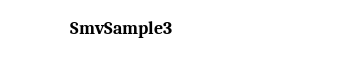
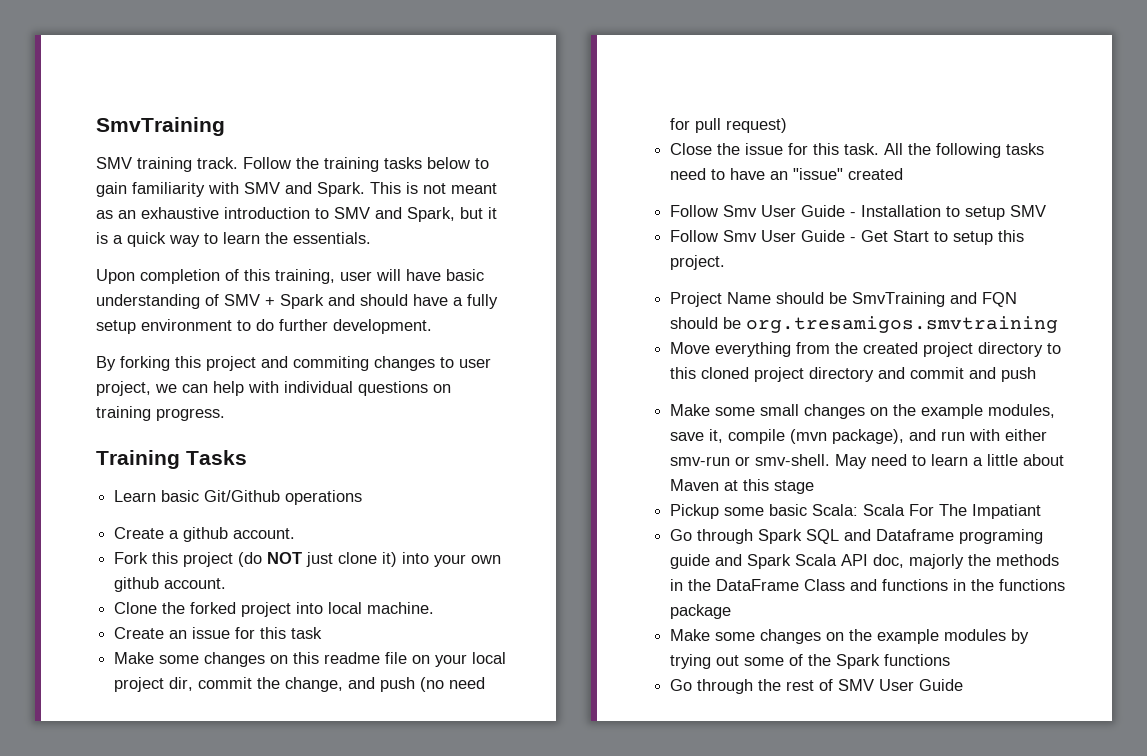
[70,21,172,38] SmvSample3 -> [96,117,225,136] [96,157,489,172] [96,182,497,197] [96,207,497,222] [96,232,371,247] [96,269,484,284] [96,294,498,309] [96,319,432,334] [96,356,491,371] [96,381,451,396] [96,406,225,421] [96,450,247,469] [114,490,363,505] [114,527,296,542] [114,552,502,567] [114,577,227,592] [114,602,435,617] [114,627,323,639] [114,652,507,667] [114,677,486,692] [670,118,788,133] [670,143,1045,158] [670,168,904,180] [670,205,1047,220] [670,230,1025,245] [670,255,726,270] [670,292,1018,307] [670,316,1059,333] [670,342,1062,357] [670,367,1037,382] [670,404,1056,419] [670,429,1048,444] [670,454,1065,469] [670,479,815,494] [670,504,1042,519] [670,529,1044,544] [670,554,1060,569] [670,579,1066,591] [670,604,732,619] [670,629,1030,644] [670,654,951,669] [670,679,964,694] SmvTraining // SMV training track. Follow the training tasks below to gain familiarity with SMV and Spark. This is not meant as an exhaustive introduction to SMV and Spark, but it is a quick way to learn the essentials. // Upon completion of this training, user will have basic understanding of SMV + Spark and should have a fully setup environment to do further development. // By forking this project and commiting changes to user project, we can help with individual questions on training progress. // Training Tasks // Learn basic Git/Github operations // Create a github account. // Fork this project (do NOT just clone it) into your own github account. // Clone the forked project into local machine. // Create an issue for this task // Make some changes on this readme file on your local project dir, commit the change, and push (no need for pull request) // Close the issue for this task. All the following tasks need to have an "issue" created // Follow Smv User Guide - Installation to setup SMV // Follow Smv User Guide - Get Start to setup this project. // Project Name should be SmvTraining and FQN should be org.tresamigos.smvtraining // Move everything from the created project directory to this cloned project directory and commit and push // Make some small changes on the example modules, save it, compile (mvn package), and run with either smv-run or smv-shell. May need to learn a little about Maven at this stage // Pickup some basic Scala: Scala For The Impatiant // Go through Spark SQL and Dataframe programing guide and Spark Scala API doc, majorly the methods in the DataFrame Class and functions in the functions package // Make some changes on the example modules by trying out some of the Spark functions // Go through the rest of SMV User Guide

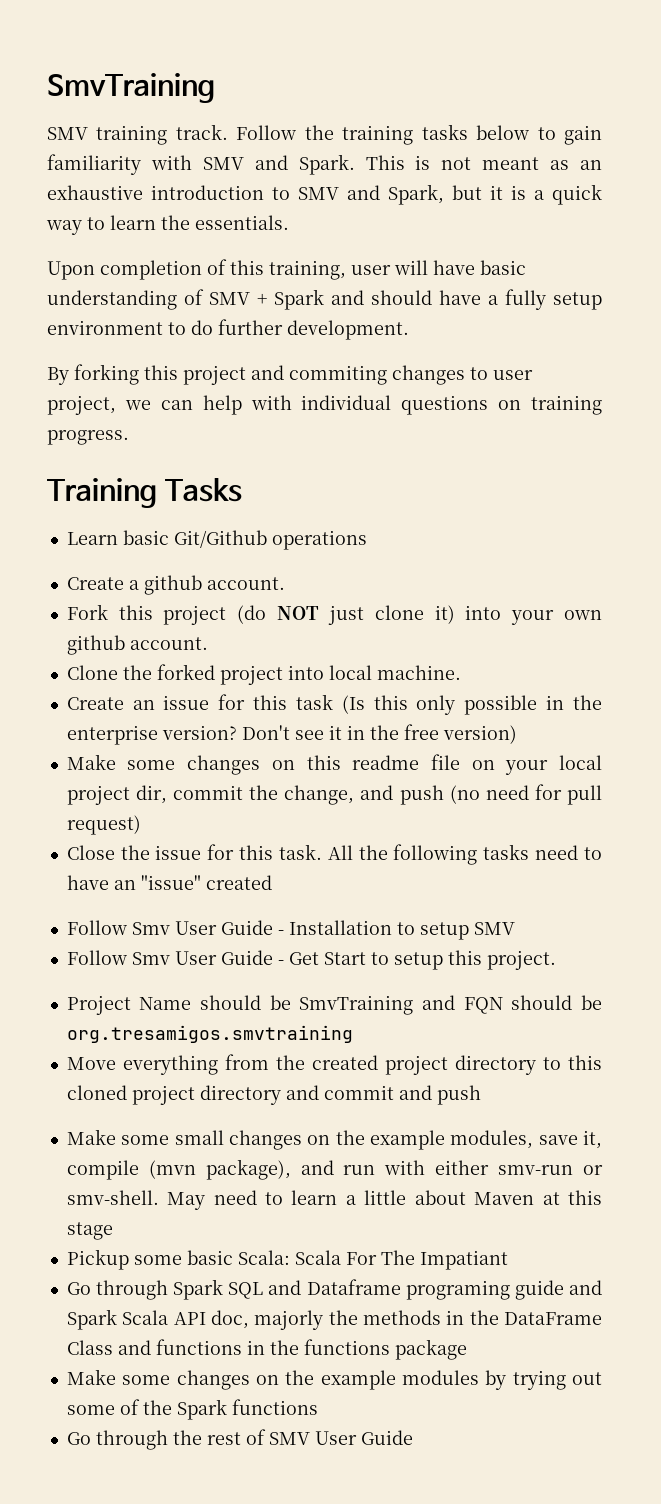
(323, 633) none -> [341,695,602,715] [66,724,517,745] (Is this only possible in the enterprise version? Don't see it in the free version)

